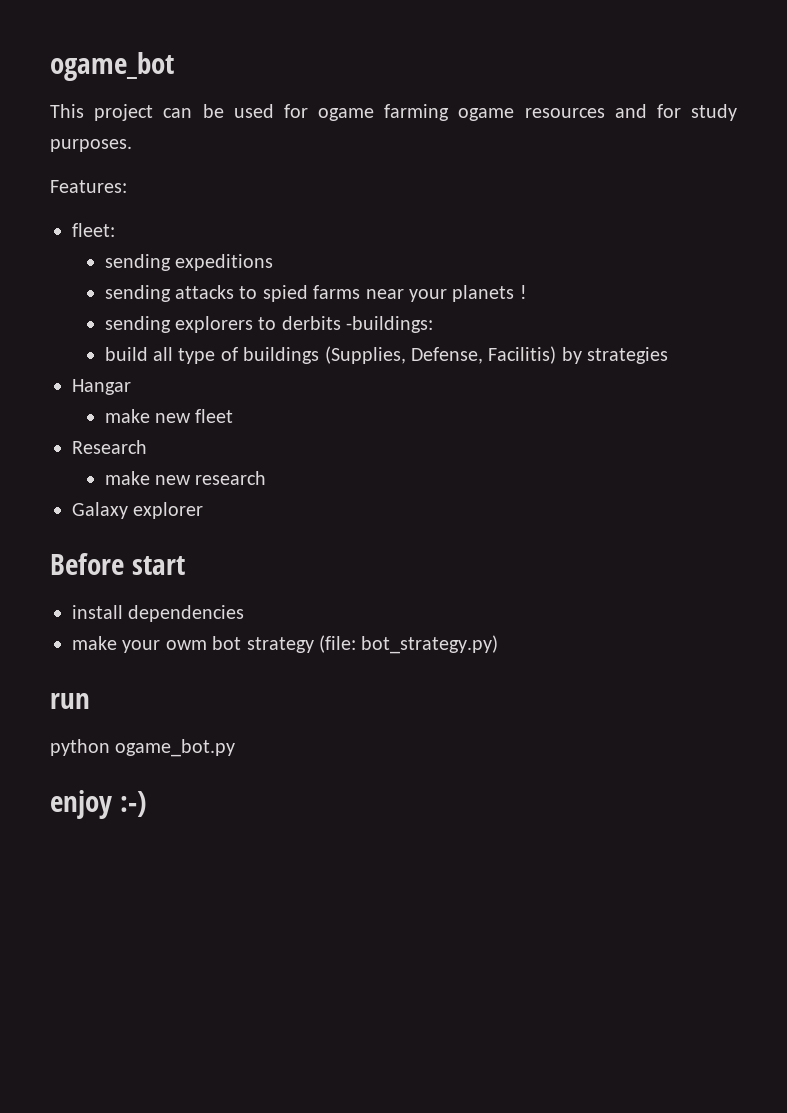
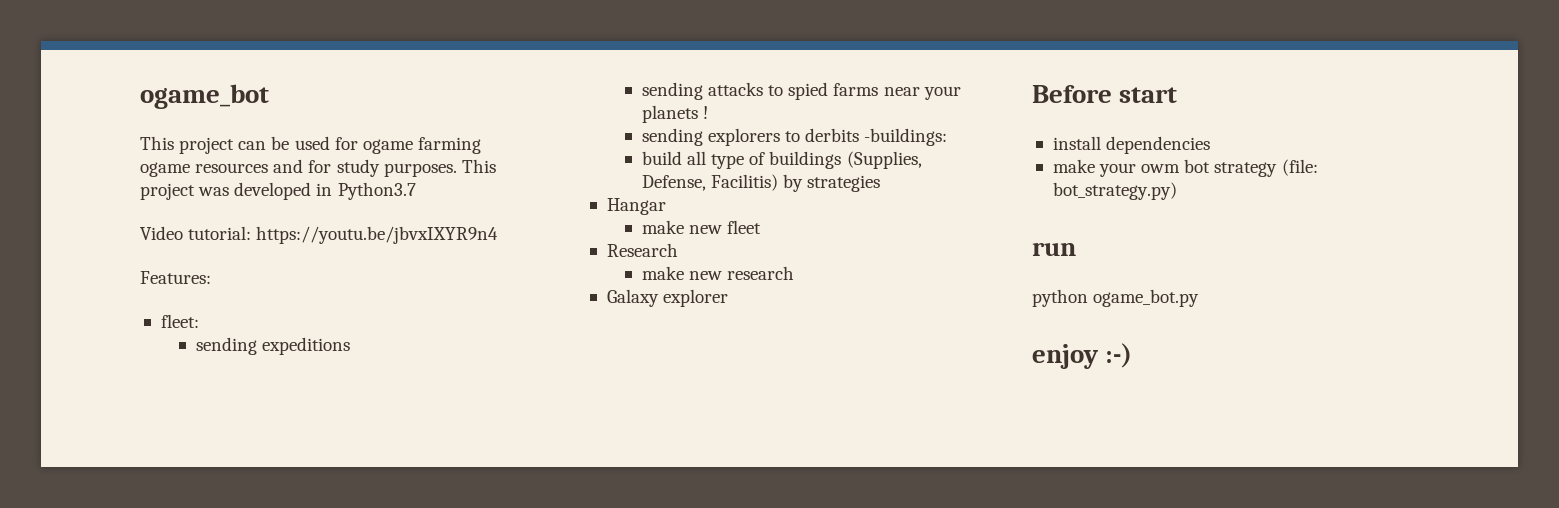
(132, 145) none -> [461,159,496,173] [140,182,416,200] [140,226,499,244] This project was developed in Python3.7 // Video tutorial: https://youtu.be/jbvxIXYR9n4

